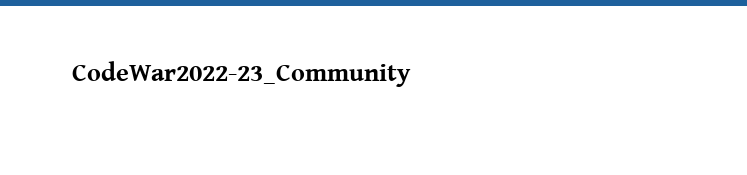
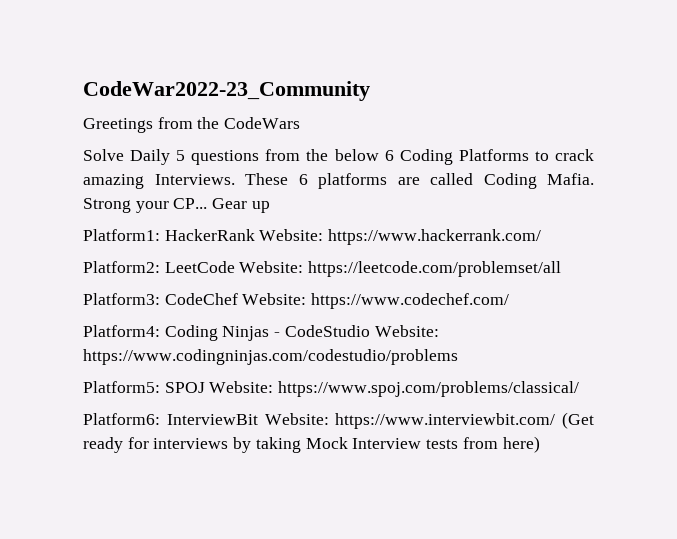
(411, 74) none -> [83,117,301,133] [83,149,594,165] [83,173,594,189] [83,198,270,213] [83,229,542,245] [83,261,562,277] [83,293,510,309] [83,325,439,341] [83,349,458,365] [83,381,580,397] [83,412,594,429] [83,436,540,453] // Greetings from the CodeWars // Solve Daily 5 questions from the below 6 Coding Platforms to crack amazing Interviews. These 6 platforms are called Coding Mafia. Strong your CP... Gear up // Platform1: HackerRank Website: https://www.hackerrank.com/ // Platform2: LeetCode Website: https://leetcode.com/problemset/all // Platform3: CodeChef Website: https://www.codechef.com/ // Platform4: Coding Ninjas - CodeStudio Website: https://www.codingninjas.com/codestudio/problems // Platform5: SPOJ Website: https://www.spoj.com/problems/classical/ // Platform6: InterviewBit Website: https://www.interviewbit.com/ (Get ready for interviews by taking Mock Interview tests from here)

